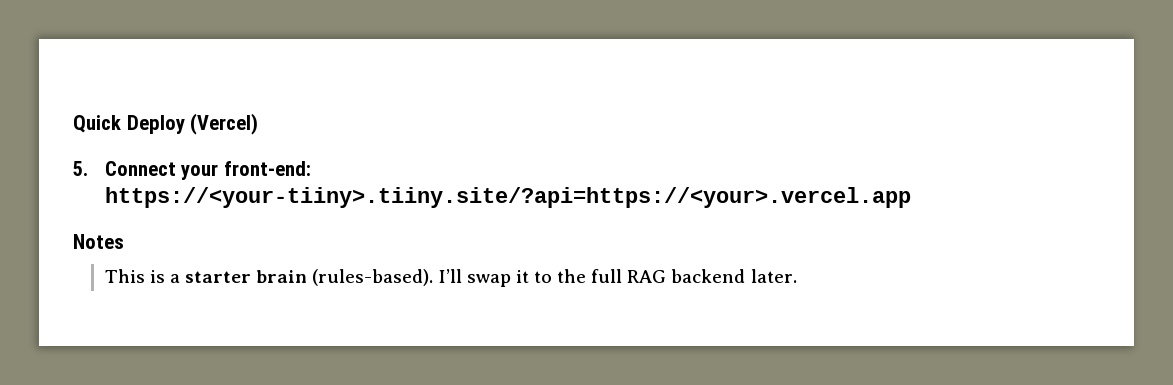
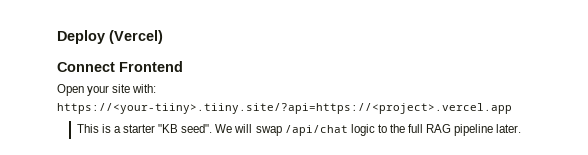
[73,115,121,133] Quick -> (57, 37) none
[73,161,311,180] [104,187,911,208] [73,234,124,249] [104,269,529,287] 5. Connect your front-end: https://<your-tiiny>.tiiny.site/?api=https://<your>.vercel.app // Notes // This is a starter brain (rules-based). I’ll swap it -> [57,61,183,72] [57,84,157,96] [57,103,512,114] [76,124,375,136] Connect Frontend // Open your site with: https://<your-tiiny>.tiiny.site/?api=https://<project>.vercel.app // This is a starter "KB seed". We will swap /api/chat logic
[671,269,746,283] backend -> [454,124,494,136] pipeline

